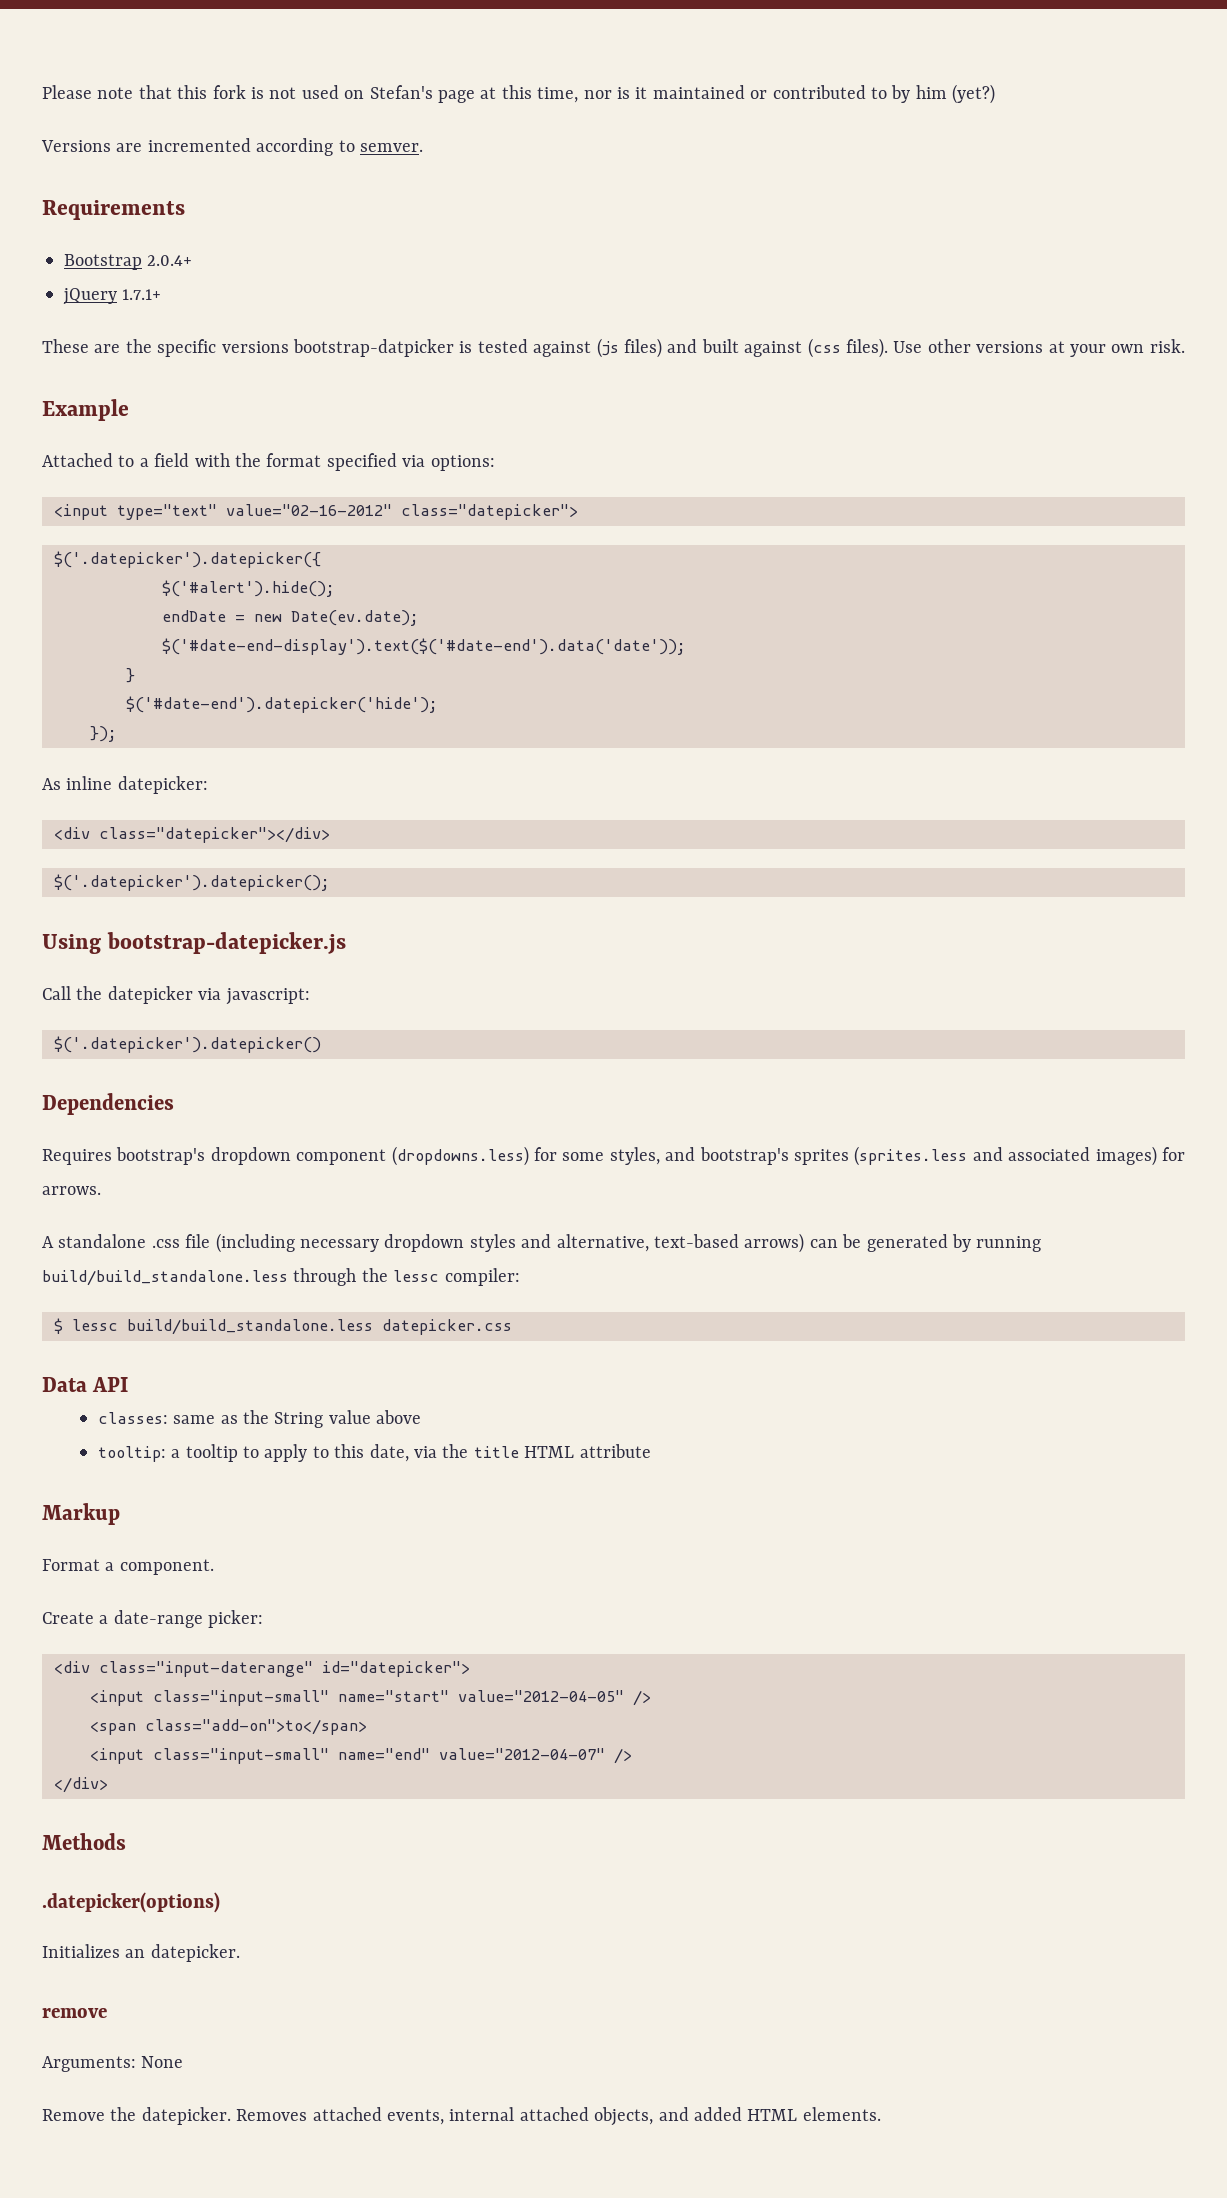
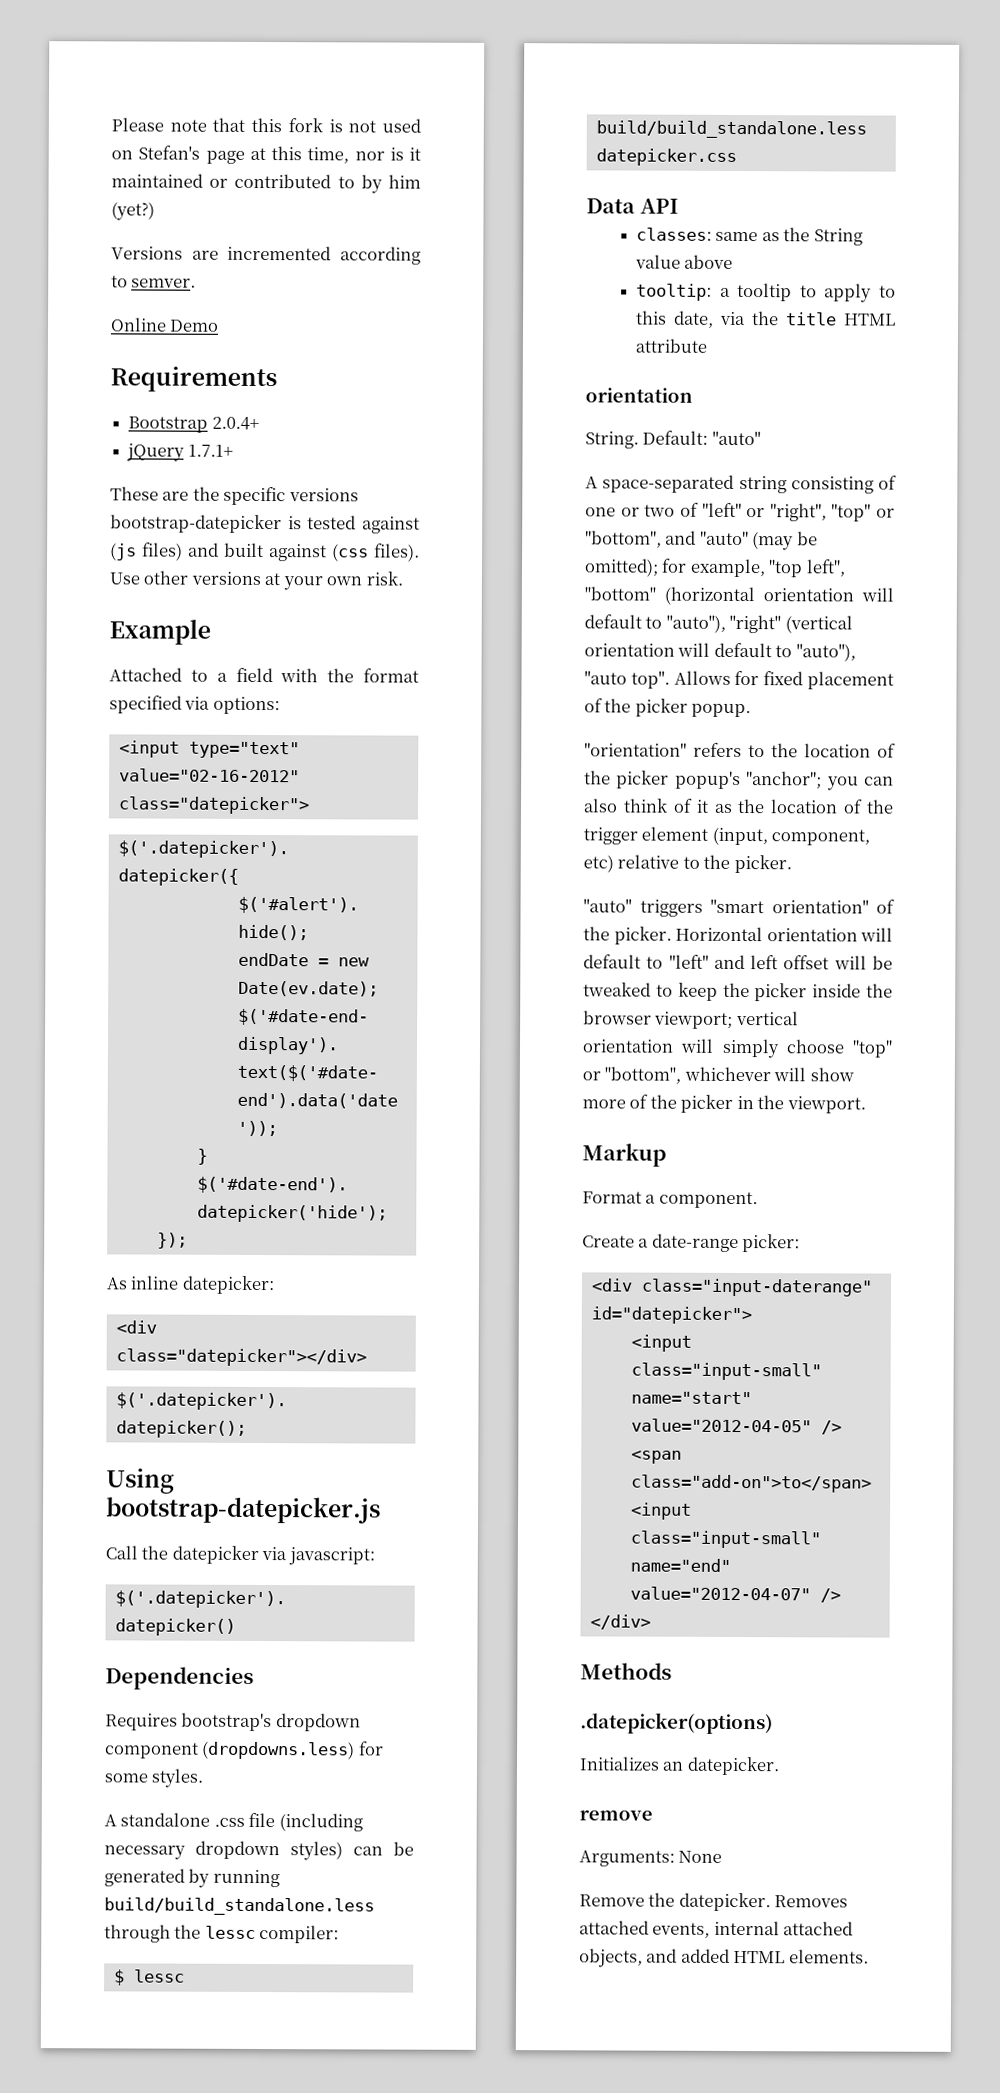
(423, 147) none -> [110,317,220,332] // Online Demo
[293,339,454,357] bootstrap-datpicker -> [110,514,282,534] bootstrap-datepicker
[609,1146,1185,1166] [42,1186,101,1195] styles, and bootstrap's sprites (sprites.less and associated images) for arrows. -> [151,1768,204,1788] styles.
[469,1233,805,1253] styles and alternative, text-based arrows) -> [290,1841,343,1861] styles)
(651, 1451) none -> [585,387,693,403] [585,430,761,449] [585,474,897,494] [585,502,895,522] [585,530,818,551] [584,558,846,578] [584,586,894,606] [584,614,853,634] [584,642,856,662] [584,670,894,690] [584,698,752,718] [584,742,896,758] [584,770,894,791] [583,798,894,814] [583,826,871,846] [583,854,792,874] [583,898,895,917] [583,926,893,945] [583,954,893,970] [583,982,893,1002] [583,1010,799,1029] [582,1038,893,1059] [582,1066,854,1084] [582,1094,866,1114] // orientation // String. Default: "auto" // A space-separated string consisting of one or two of "left" or "right", "top" or "bottom", and "auto" (may be omitted); for example, "top left", "bottom" (horizontal orientation will default to "auto"), "right" (vertical orientation will default to "auto"), "auto top". Allows for fixed placement of the picker popup. // "orientation" refers to the location of the picker popup's "anchor"; you can also think of it as the location of the trigger element (input, component, etc) relative to the picker. // "auto" triggers "smart orientation" of the picker. Horizontal orientation will default to "left" and left offset will be tweaked to keep the picker inside the browser viewport; vertical orientation will simply choose "top" or "bottom", whichever will show more of the picker in the viewport.

